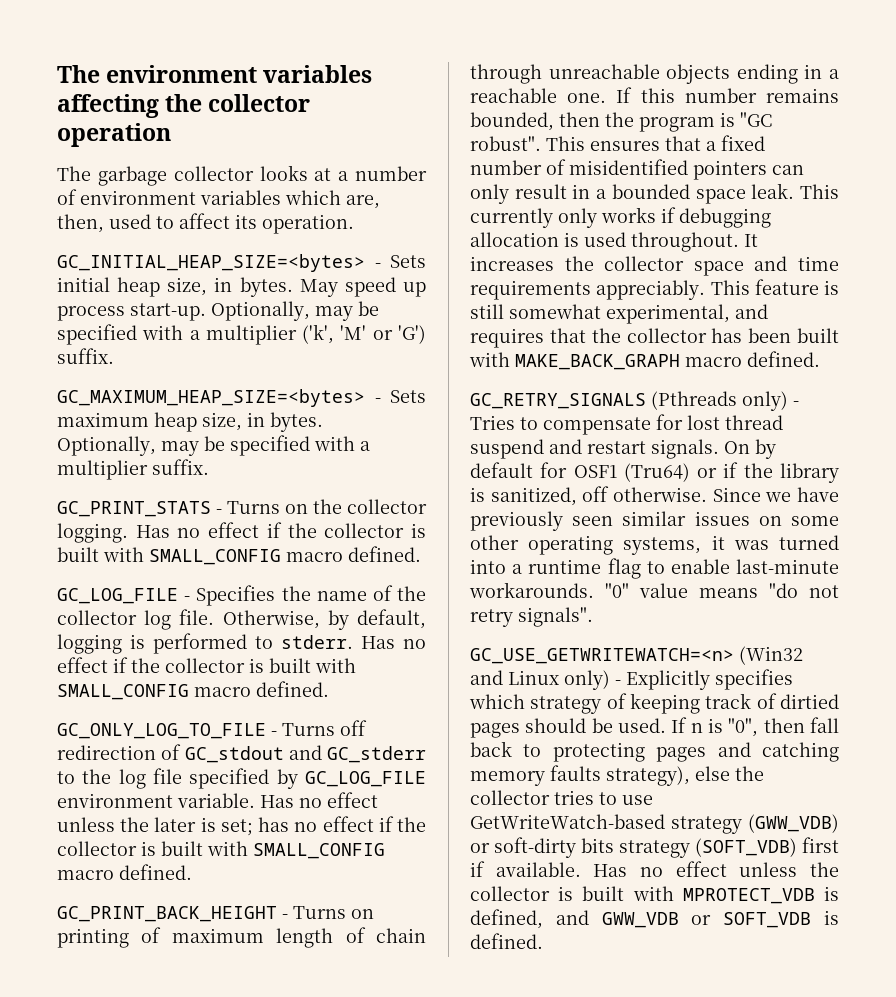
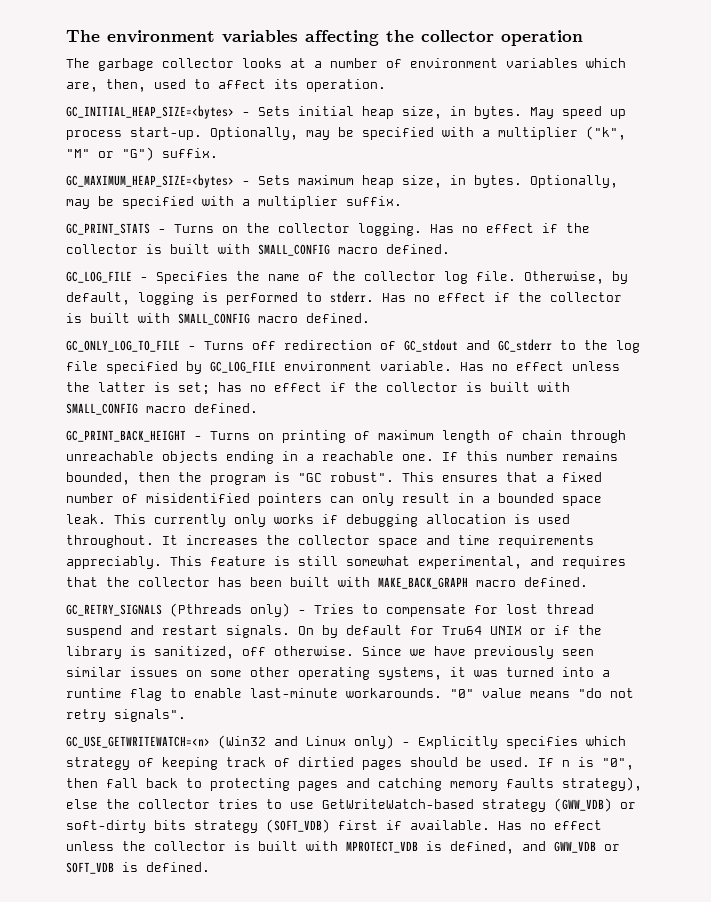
[302,324,426,344] ('k', 'M' or 'G') -> [586,126,626,140] [66,147,154,161] ("k", "M" or "G")
[154,817,197,832] later -> [98,382,146,392] latter
[573,463,690,482] OSF1 (Tru64) -> [442,626,522,635] Tru64 UNIX

